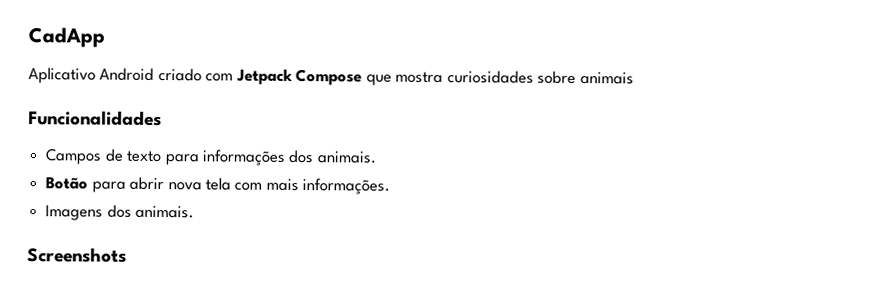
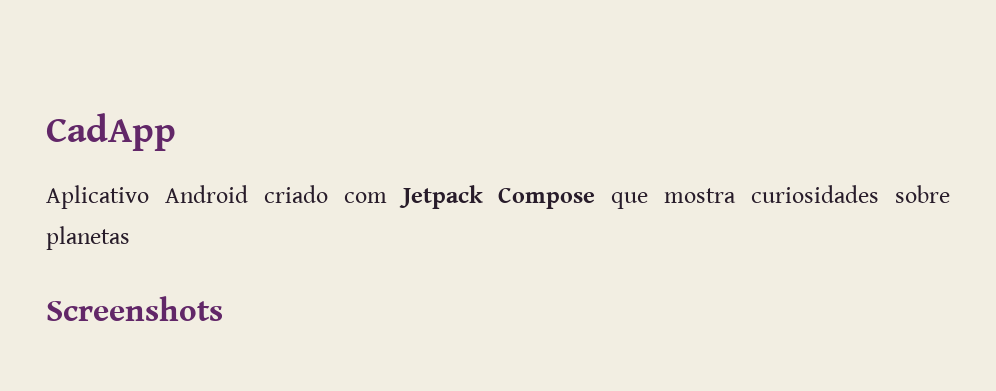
[579,71,634,85] [28,110,162,127] [45,148,376,166] [45,176,391,195] [45,204,195,221] animais // Funcionalidades // Campos de texto para informações dos animais. // Botão para abrir nova tela com mais informações. // Imagens dos animais. -> [46,226,130,250] planetas

